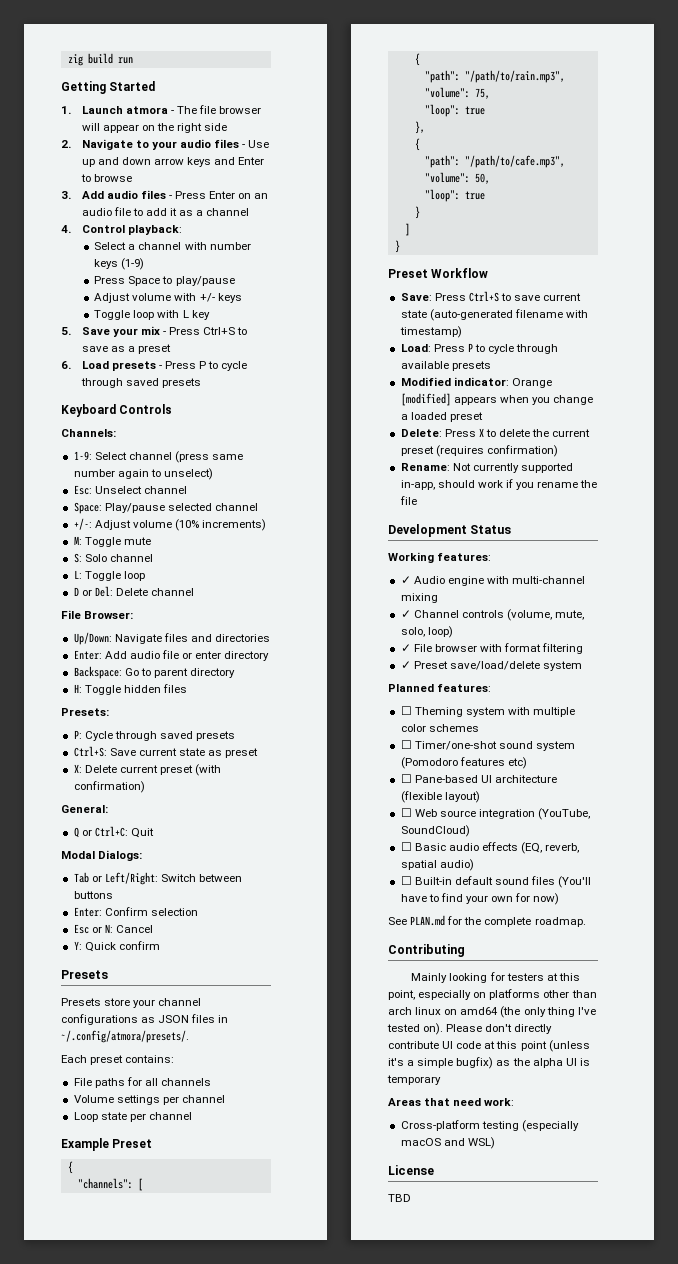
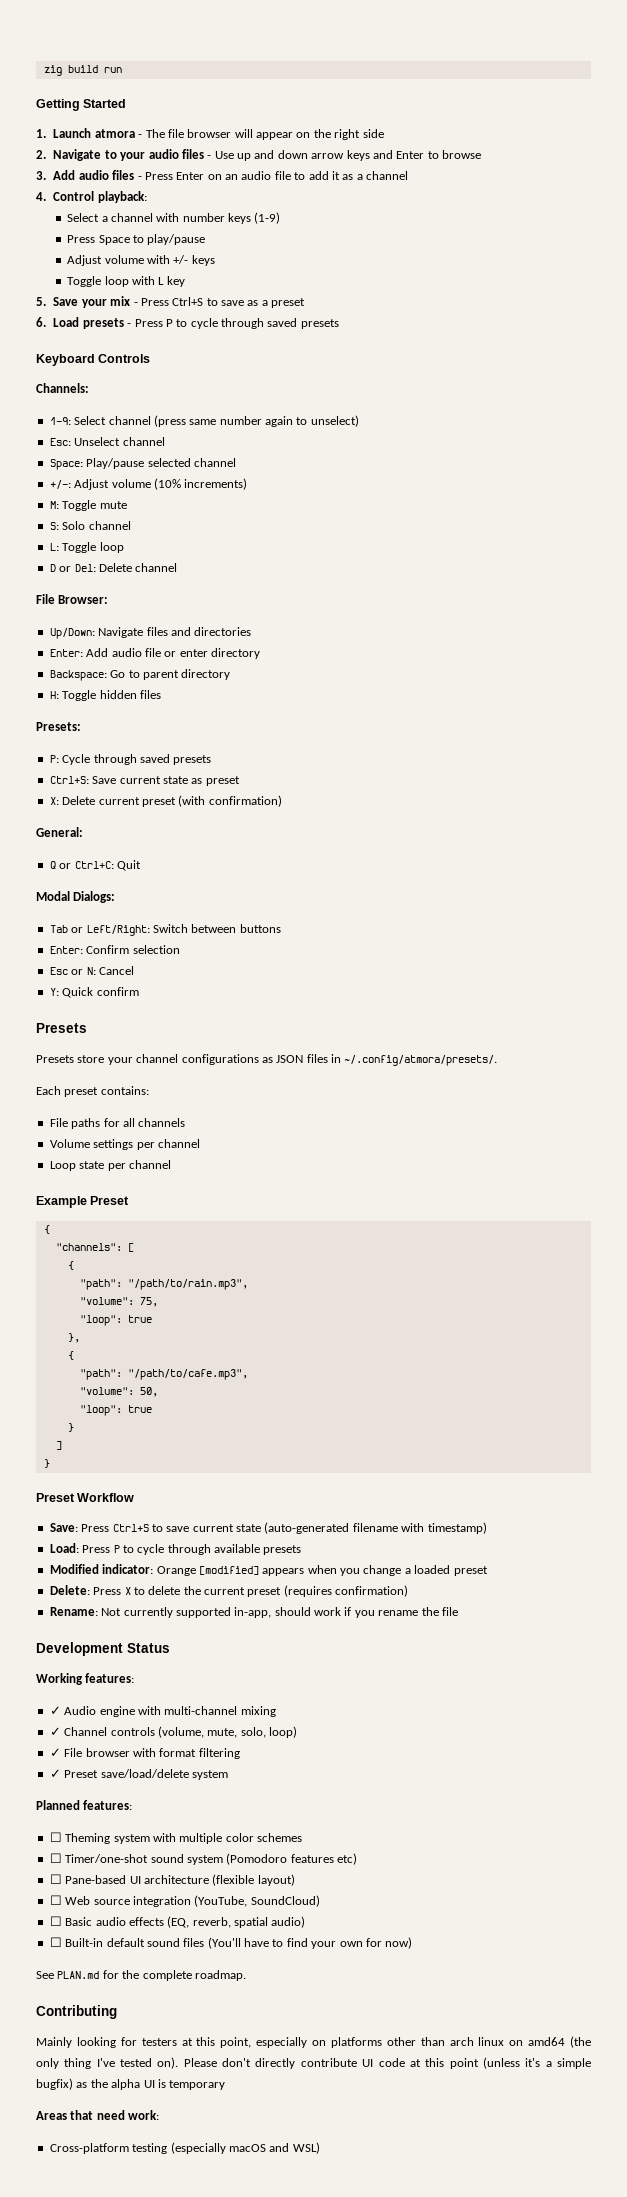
[388,1165,434,1175] [388,1194,411,1202] // License // TBD -> (320, 2148) none

